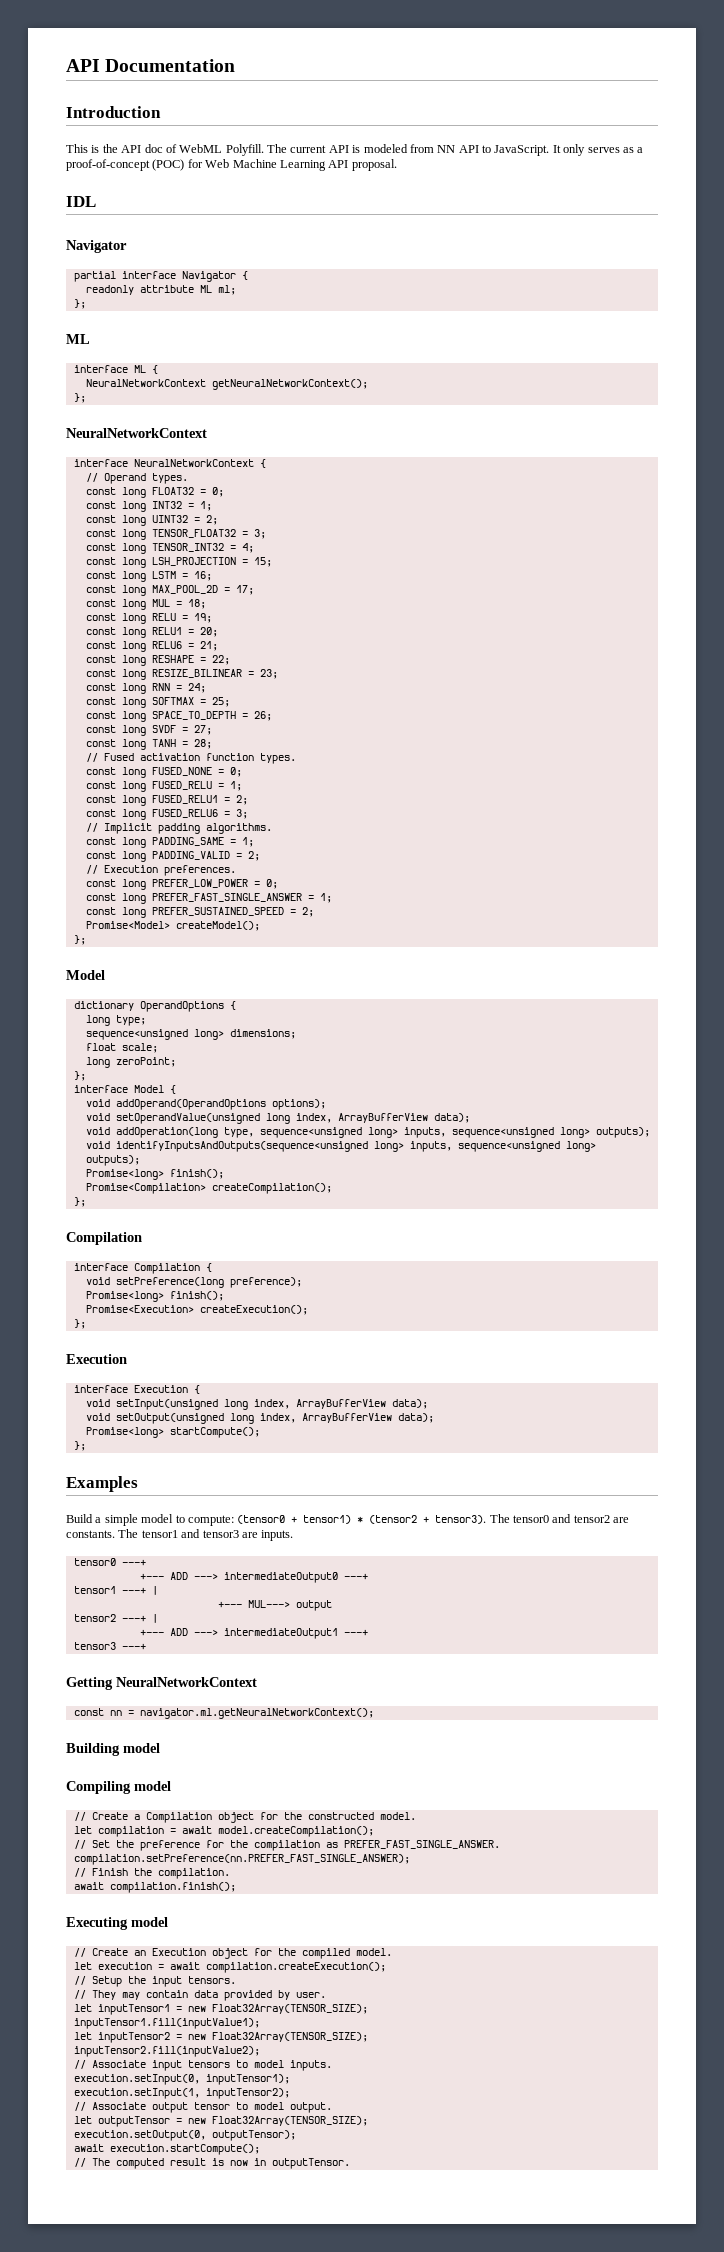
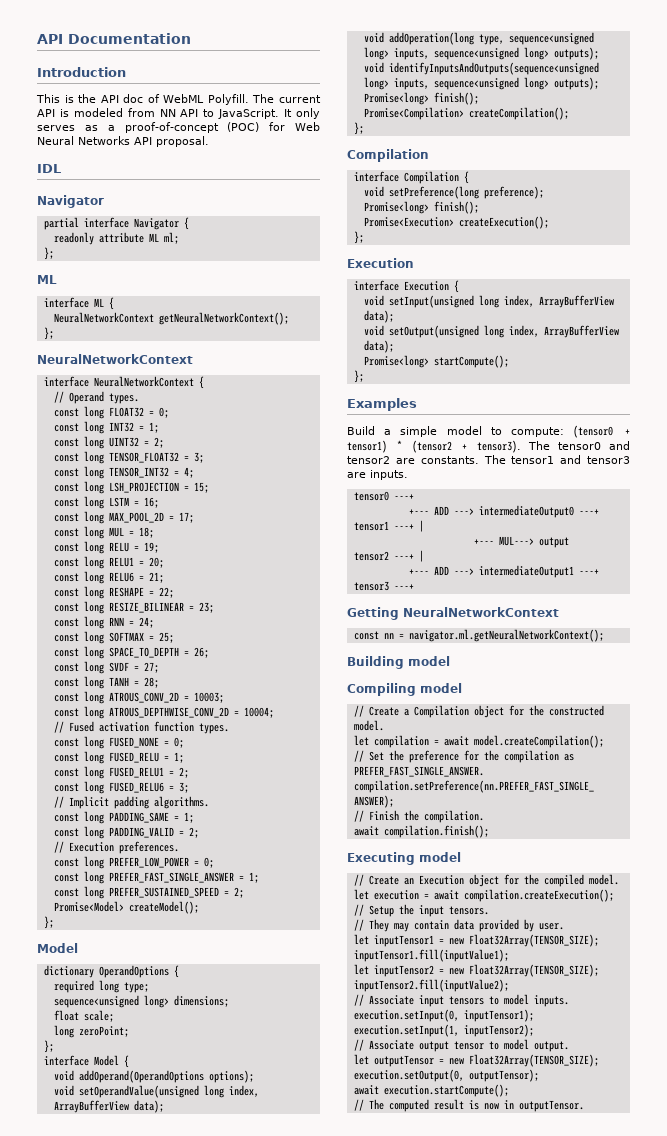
[232,159,326,171] Machine Learning -> [37,136,130,145] Neural Networks
(212, 744) none -> [53,691,224,704] [53,706,274,719] // const long ATROUS_CONV_2D = 10003; // const long ATROUS_DEPTHWISE_CONV_2D = 10004;
(236, 1005) none -> [53,980,94,993] required

